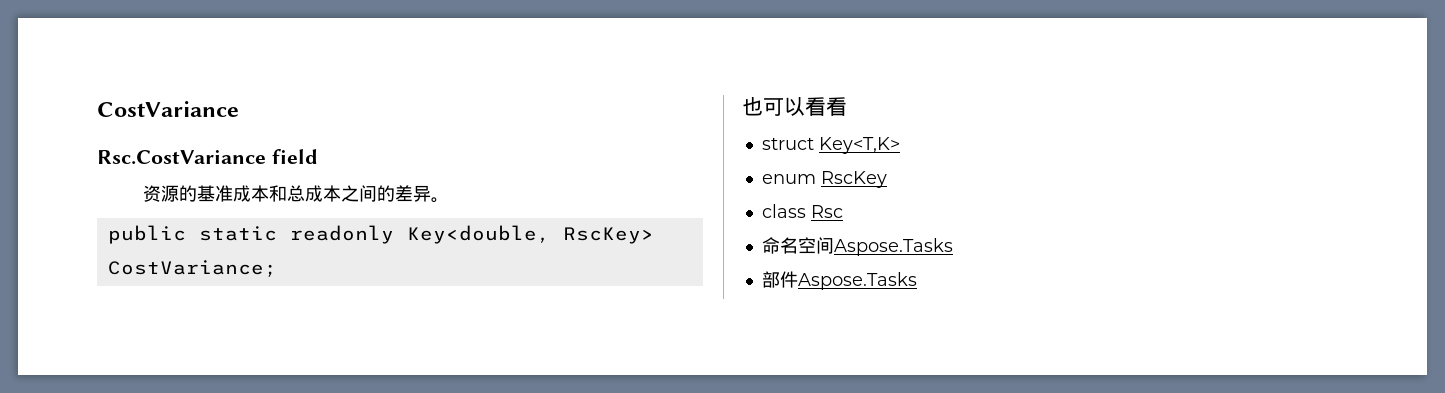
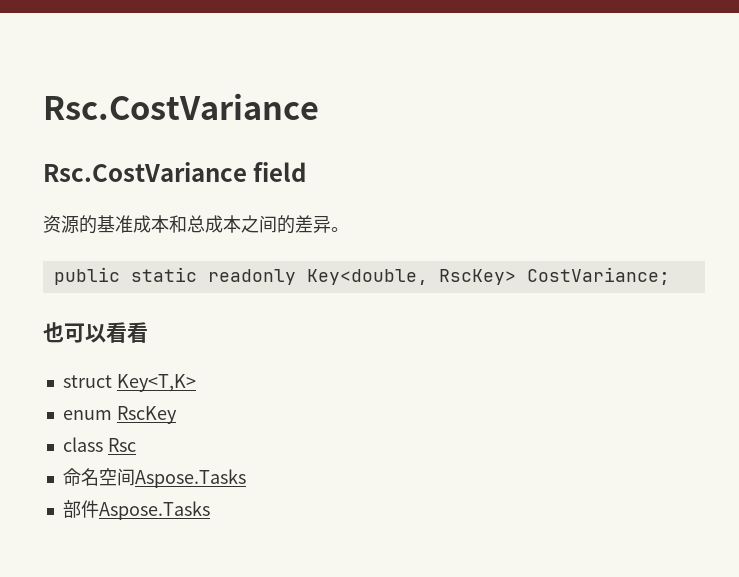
[97,101,239,117] CostVariance -> [43,93,319,120] Rsc.CostVariance

